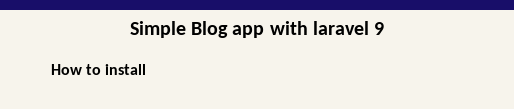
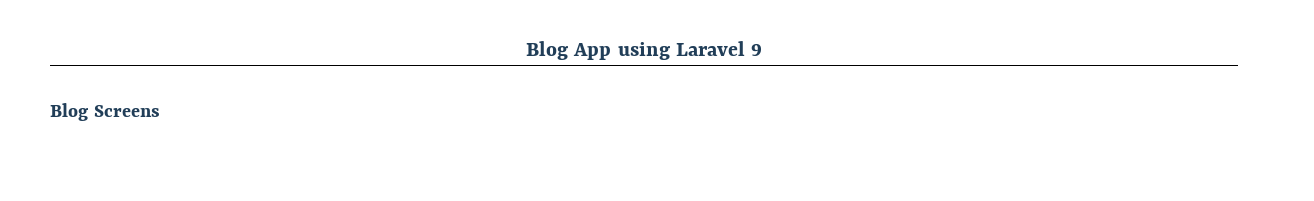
[129,21,385,38] [51,64,147,75] Simple Blog app with laravel 9 // How to install -> [526,41,762,60] [50,103,160,121] Blog App using Laravel 9 // Blog Screens

